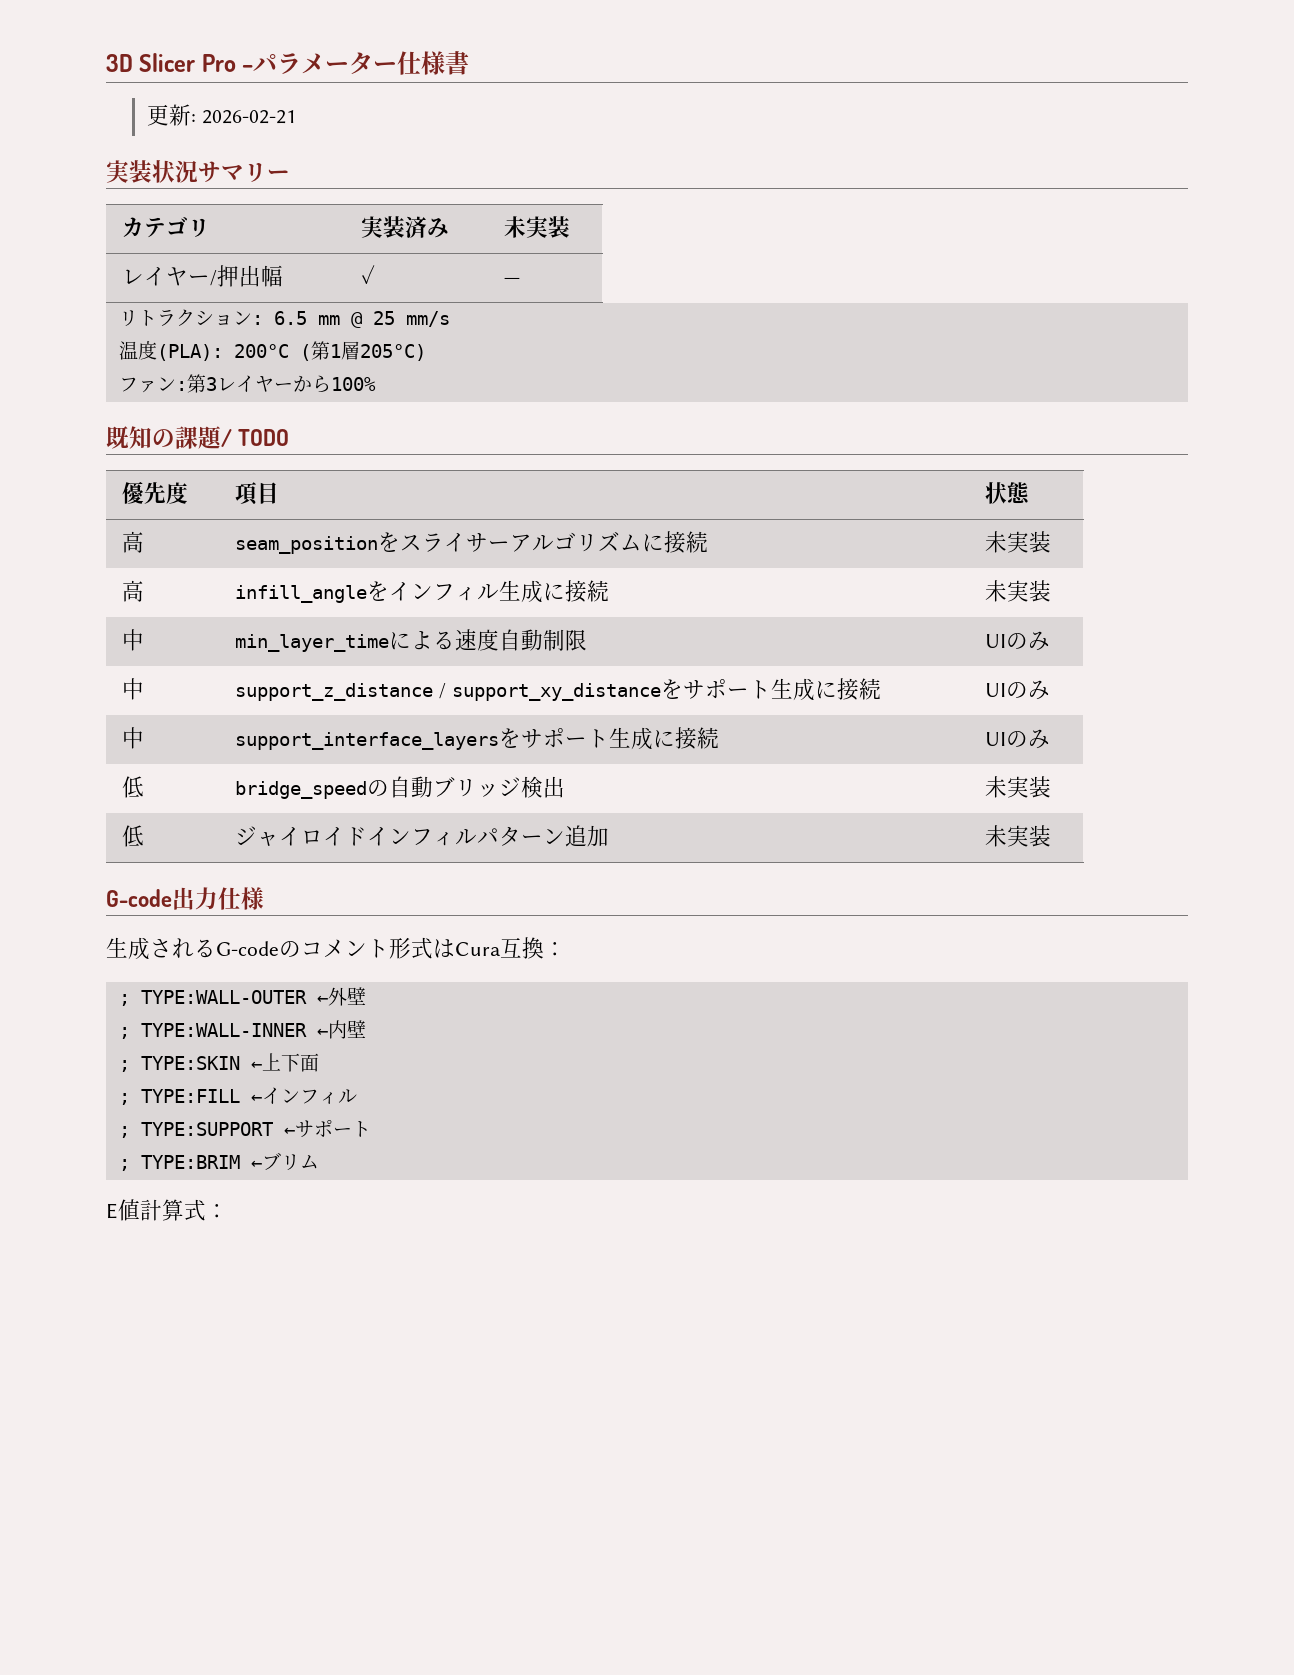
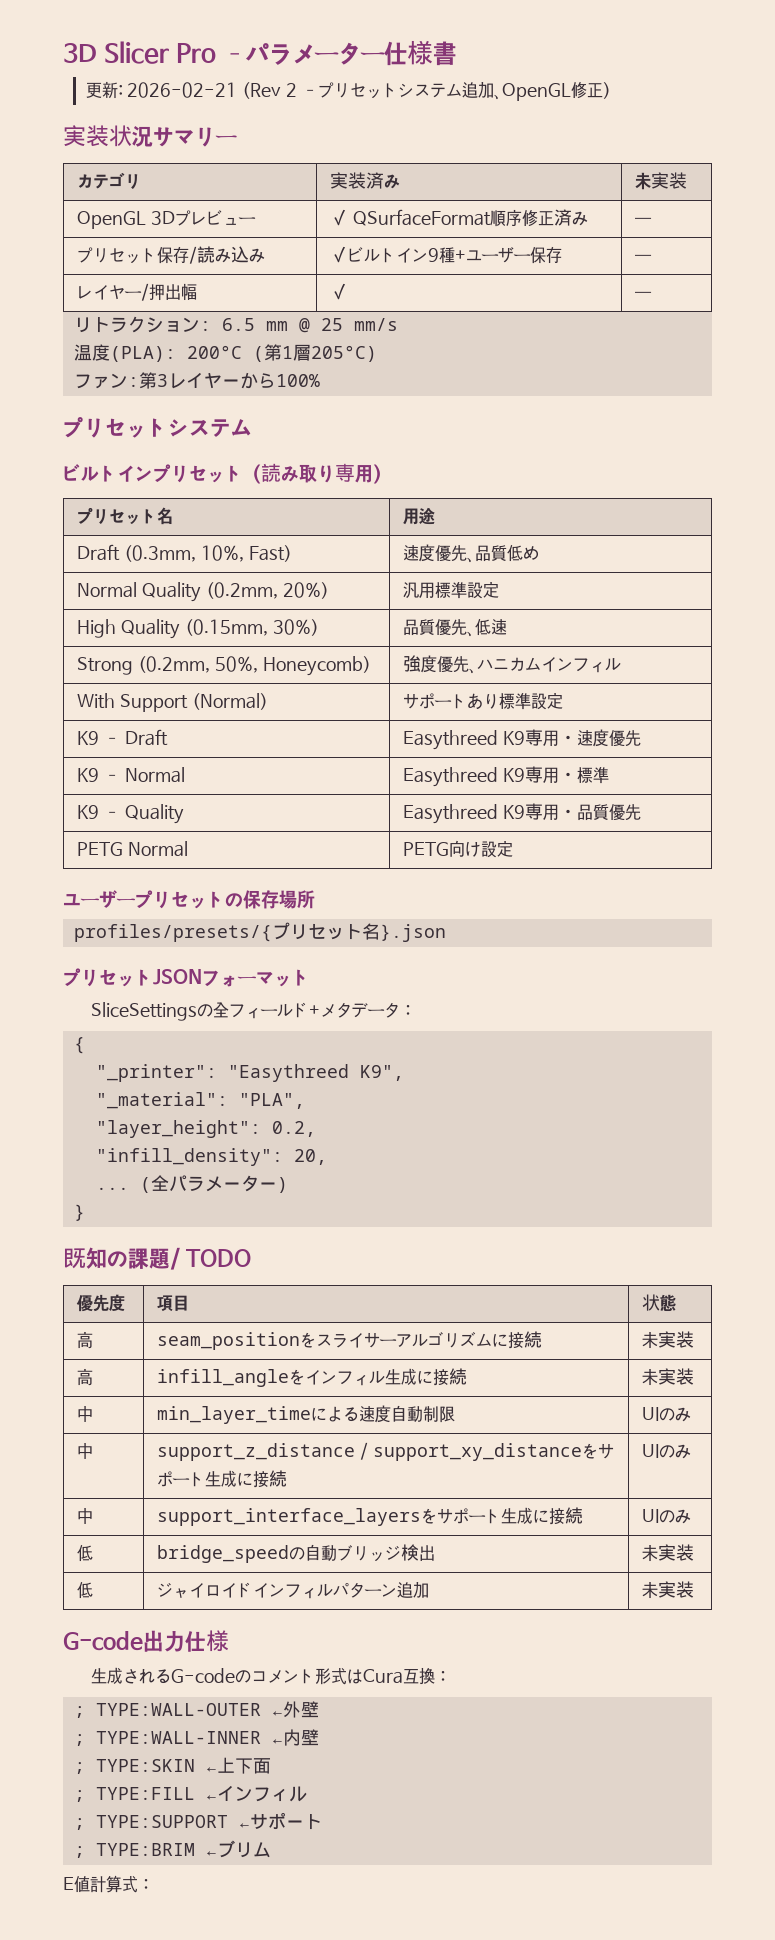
(296, 117) none -> [242,81,611,101] (Rev 2 –プリセットシステム追加、OpenGL修正)
(570, 227) none -> [77,210,257,229] [330,209,589,227] [635,217,653,224] [77,246,266,264] [330,246,563,264] [635,254,653,261] // OpenGL 3Dプレビュー | ✓ QSurfaceFormat順序修正済み | — // プリセット保存/読み込み | ✓ビルトイン9種+ユーザー保存 | —
(376, 384) none -> [63,417,252,438] [63,463,391,484] [77,507,174,525] [403,507,436,525] [77,544,292,562] [403,544,540,563] [77,582,329,602] [403,581,500,599] [77,619,319,639] [403,618,508,637] [77,656,371,676] [403,655,622,674] [77,693,268,712] [403,692,564,710] [77,729,168,746] [403,729,642,750] [77,767,185,783] [403,766,610,787] [77,804,184,824] [403,803,642,824] [77,841,189,857] [403,840,514,858] [63,890,315,909] [73,922,446,942] [63,968,310,987] [90,1002,416,1021] [73,1037,85,1054] [95,1064,404,1082] [95,1092,305,1109] [95,1120,316,1138] [95,1148,327,1166] [95,1175,288,1193] [73,1204,85,1221] // プリセットシステム // ビルトインプリセット（読み取り専用） // プリセット名 | 用途 // Draft (0.3mm, 10%, Fast) | 速度優先、品質低め // Normal Quality (0.2mm, 20%) | 汎用標準設定 // High Quality (0.15mm, 30%) | 品質優先、低速 // Strong (0.2mm, 50%, Honeycomb) | 強度優先、ハニカムインフィル // With Support (Normal) | サポートあり標準設定 // K9 – Draft | Easythreed K9専用・速度優先 // K9 – Normal | Easythreed K9専用・標準 // K9 – Quality | Easythreed K9専用・品質優先 // PETG Normal | PETG向け設定 // ユーザープリセットの保存場所 // profiles/presets/{プリセット名}.json // プリセットJSONフォーマット // SliceSettingsの全フィールド+メタデータ： // { // "_printer": "Easythreed K9", // "_material": "PLA", // "layer_height": 0.2, // "infill_density": 20, // ... (全パラメーター) // }

